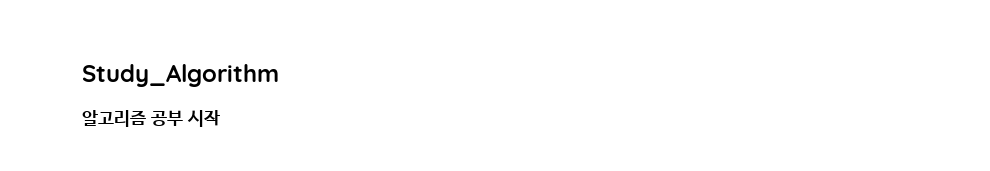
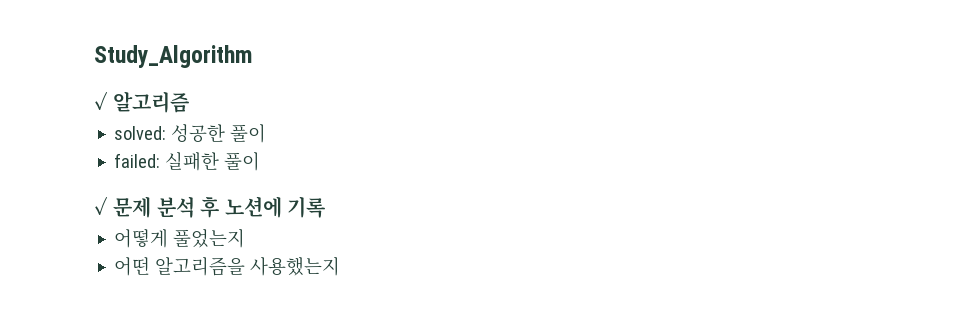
(279, 75) none -> [94,91,108,110] ✓
[151,110,220,127] 공부 시작 -> [114,124,267,143] [114,152,261,171] [94,196,325,218] [114,228,246,248] [114,256,341,276] // solved: 성공한 풀이 // failed: 실패한 풀이 // ✓ 문제 분석 후 노션에 기록 // 어떻게 풀었는지 // 어떤 알고리즘을 사용했는지

